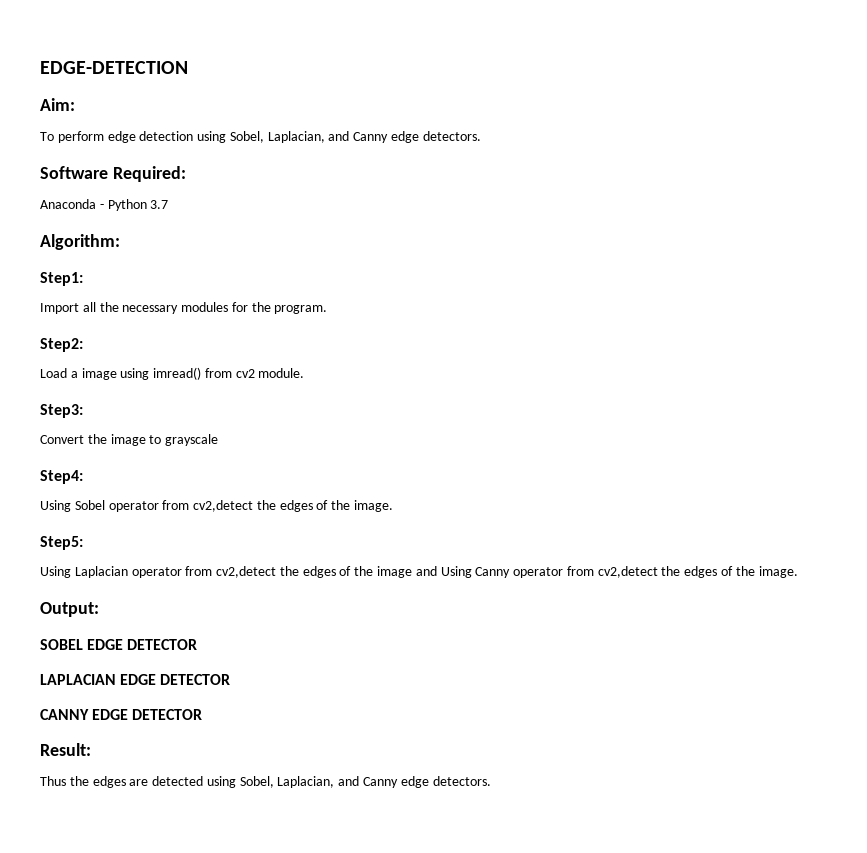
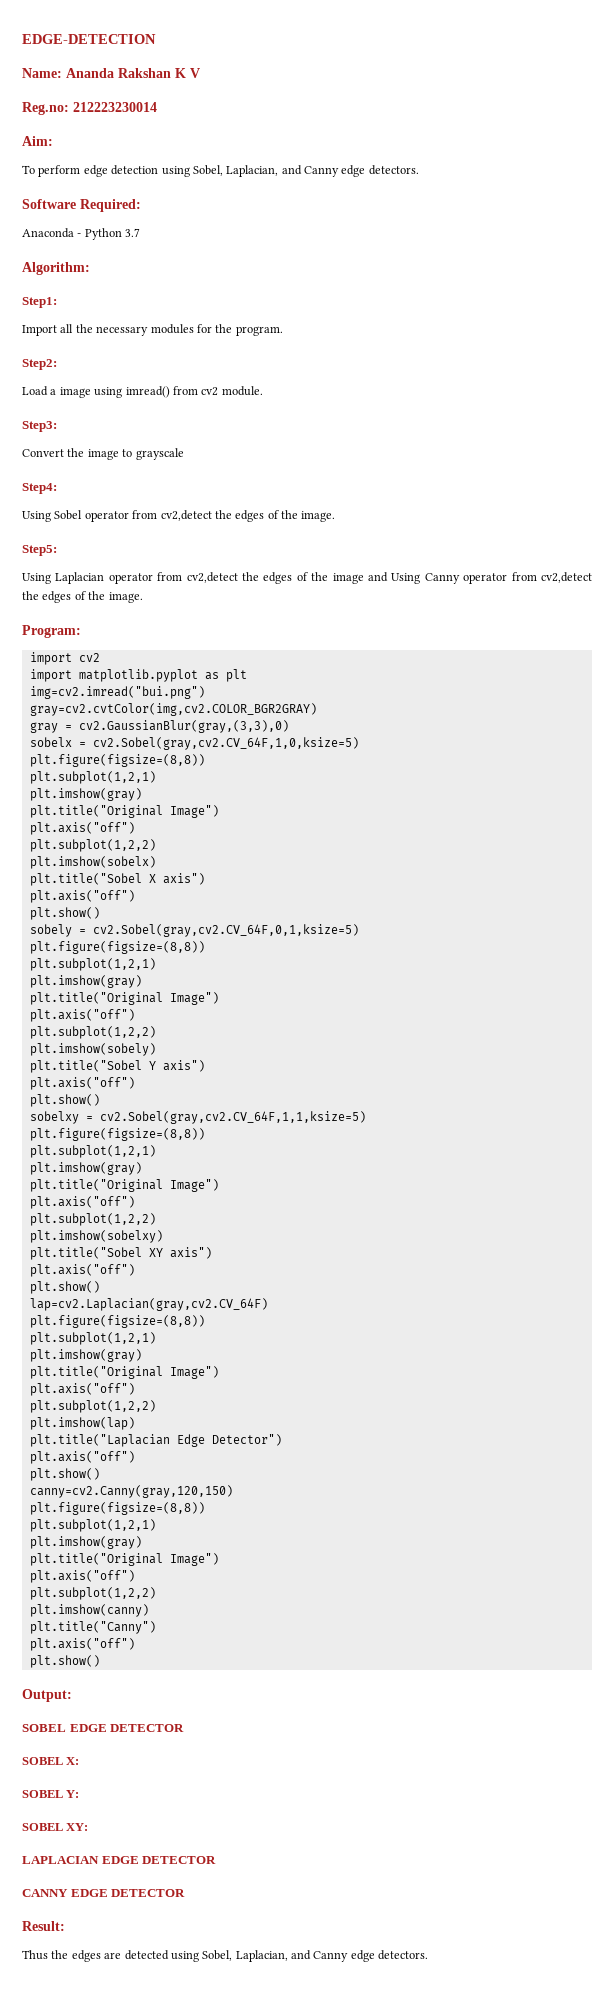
(188, 67) none -> [22,68,200,78] [22,102,157,115] // Name: Ananda Rakshan K V // Reg.no: 212223230014
[40,602,99,617] [40,639,198,650] Output: // SOBEL EDGE DETECTOR -> [22,625,81,638] [29,652,100,665] [29,669,247,682] [29,686,205,699] [29,703,317,716] [29,720,289,733] [29,737,359,750] [29,754,205,767] [29,771,156,784] [29,788,142,801] [29,805,219,818] [29,822,135,835] [29,839,156,852] [29,856,156,869] [29,873,205,886] [29,890,135,903] [29,907,100,920] [29,924,359,937] [29,941,205,954] [29,958,156,971] [29,975,142,988] [29,992,219,1005] [29,1009,135,1022] [29,1026,156,1039] [29,1043,156,1056] [29,1060,205,1073] [29,1077,135,1090] [29,1094,100,1107] [29,1111,366,1124] [29,1128,205,1141] [29,1145,156,1158] [29,1162,142,1175] [29,1179,219,1192] [29,1196,135,1209] [29,1213,156,1226] [29,1230,163,1243] [29,1247,212,1260] [29,1264,135,1277] [29,1281,100,1294] [29,1298,268,1311] [29,1315,205,1328] [29,1332,156,1345] [29,1349,142,1362] [29,1366,219,1379] [29,1383,135,1396] [29,1400,156,1413] [29,1417,135,1430] [29,1434,282,1447] [29,1451,135,1464] [29,1468,100,1481] [29,1485,233,1498] [29,1502,205,1515] [29,1519,156,1532] [29,1536,142,1549] [29,1553,219,1566] [29,1570,135,1583] [29,1587,156,1600] [29,1604,149,1617] [29,1621,156,1634] [29,1638,135,1651] [29,1655,100,1668] [22,1689,72,1702] [22,1724,185,1732] [22,1757,80,1765] [22,1790,80,1798] [22,1823,89,1831] Program: // import cv2 // import matplotlib.pyplot as plt // img=cv2.imread("bui.png") // gray=cv2.cvtColor(img,cv2.COLOR_BGR2GRAY) // gray = cv2.GaussianBlur(gray,(3,3),0) // sobelx = cv2.Sobel(gray,cv2.CV_64F,1,0,ksize=5) // plt.figure(figsize=(8,8)) // plt.subplot(1,2,1) // plt.imshow(gray) // plt.title("Original Image") // plt.axis("off") // plt.subplot(1,2,2) // plt.imshow(sobelx) // plt.title("Sobel X axis") // plt.axis("off") // plt.show() // sobely = cv2.Sobel(gray,cv2.CV_64F,0,1,ksize=5) // plt.figure(figsize=(8,8)) // plt.subplot(1,2,1) // plt.imshow(gray) // plt.title("Original Image") // plt.axis("off") // plt.subplot(1,2,2) // plt.imshow(sobely) // plt.title("Sobel Y axis") // plt.axis("off") // plt.show() // sobelxy = cv2.Sobel(gray,cv2.CV_64F,1,1,ksize=5) // plt.figure(figsize=(8,8)) // plt.subplot(1,2,1) // plt.imshow(gray) // plt.title("Original Image") // plt.axis("off") // plt.subplot(1,2,2) // plt.imshow(sobelxy) // plt.title("Sobel XY axis") // plt.axis("off") // plt.show() // lap=cv2.Laplacian(gray,cv2.CV_64F) // plt.figure(figsize=(8,8)) // plt.subplot(1,2,1) // plt.imshow(gray) // plt.title("Original Image") // plt.axis("off") // plt.subplot(1,2,2) // plt.imshow(lap) // plt.title("Laplacian Edge Detector") // plt.axis("off") // plt.show() // canny=cv2.Canny(gray,120,150) // plt.figure(figsize=(8,8)) // plt.subplot(1,2,1) // plt.imshow(gray) // plt.title("Original Image") // plt.axis("off") // plt.subplot(1,2,2) // plt.imshow(canny) // plt.title("Canny") // plt.axis("off") // plt.show() // Output: // SOBEL EDGE DETECTOR // SOBEL X: // SOBEL Y: // SOBEL XY:

